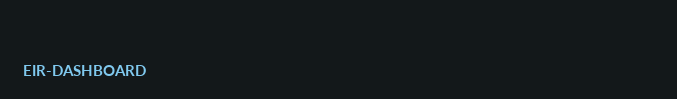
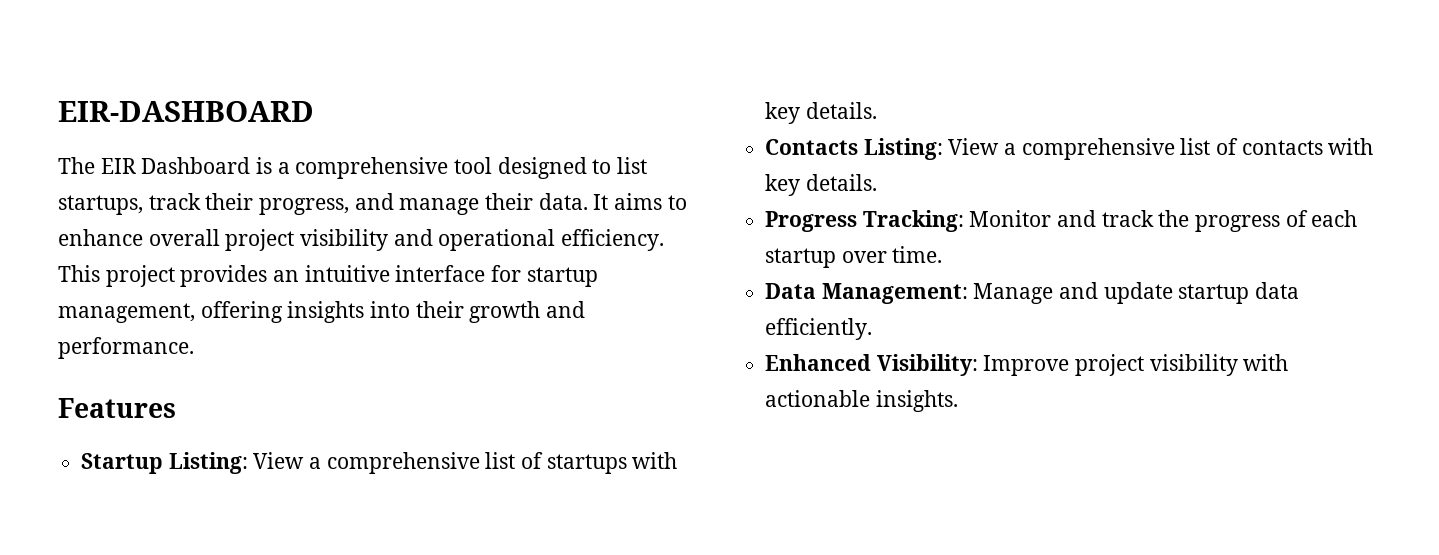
(146, 70) none -> [58,157,648,179] [58,193,687,215] [58,229,665,251] [58,265,598,287] [58,301,586,323] [58,337,194,359] [58,398,176,418] [81,452,678,474] [765,102,877,124] [765,138,1374,160] [765,174,877,196] [765,210,1358,232] [765,246,943,268] [765,282,1300,304] [765,318,873,340] [765,354,1289,376] [765,390,958,412] // The EIR Dashboard is a comprehensive tool designed to list startups, track their progress, and manage their data. It aims to enhance overall project visibility and operational efficiency. This project provides an intuitive interface for startup management, offering insights into their growth and performance. // Features // Startup Listing: View a comprehensive list of startups with key details. // Contacts Listing: View a comprehensive list of contacts with key details. // Progress Tracking: Monitor and track the progress of each startup over time. // Data Management: Manage and update startup data efficiently. // Enhanced Visibility: Improve project visibility with actionable insights.

